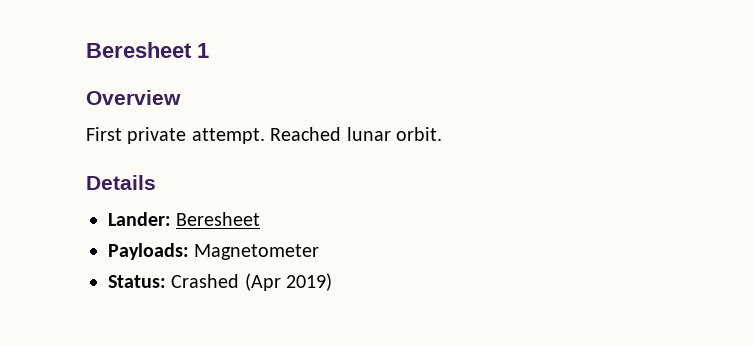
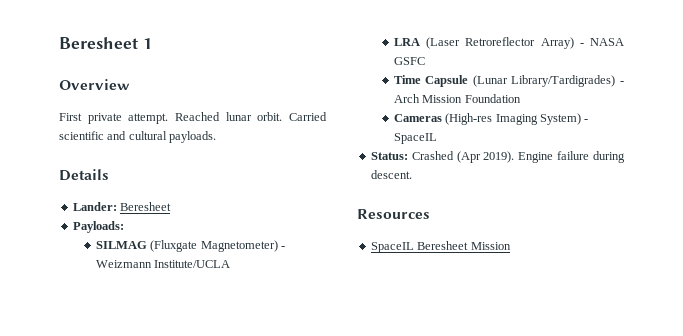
(442, 134) none -> [289,112,327,121] [59,131,217,143] Carried scientific and cultural payloads.
[194,244,320,260] [108,273,333,291] Magnetometer // Status: Crashed (Apr 2019) -> [95,240,285,252] [95,260,231,268] [393,37,624,49] [393,57,425,65] [393,75,624,87] [393,94,521,103] [393,113,589,125] [393,133,437,144] [370,151,625,163] [370,170,412,179] [357,209,430,219] [370,241,511,253] // SILMAG (Fluxgate Magnetometer) - Weizmann Institute/UCLA // LRA (Laser Retroreflector Array) - NASA GSFC // Time Capsule (Lunar Library/Tardigrades) - Arch Mission Foundation // Cameras (High-res Imaging System) - SpaceIL // Status: Crashed (Apr 2019). Engine failure during descent. // Resources // SpaceIL Beresheet Mission

